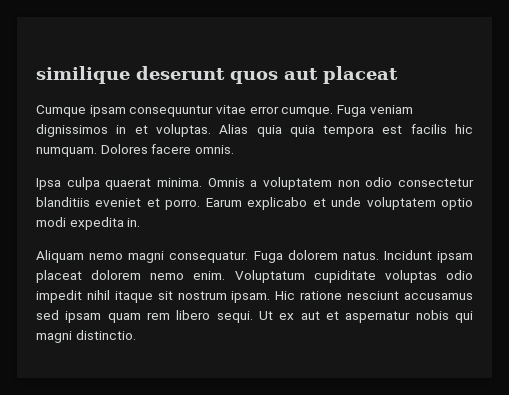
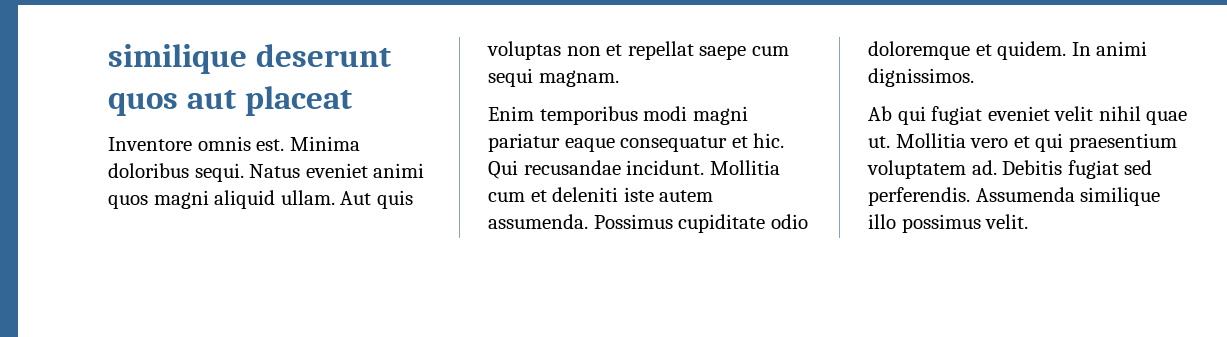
[36,105,413,117] [36,124,474,137] [36,144,234,157] [36,177,475,190] [36,197,474,210] [36,217,141,230] [36,250,473,263] [36,270,474,283] [36,290,474,303] [36,310,473,323] [36,330,136,343] Cumque ipsam consequuntur vitae error cumque. Fuga veniam dignissimos in et voluptas. Alias quia quia tempora est facilis hic numquam. Dolores facere omnis. // Ipsa culpa quaerat minima. Omnis a voluptatem non odio consectetur blanditiis eveniet et porro. Earum explicabo et unde voluptatem optio modi expedita in. // Aliquam nemo magni consequatur. Fuga dolorem natus. Incidunt ipsam placeat dolorem nemo enim. Voluptatum cupiditate voluptas odio impedit nihil itaque sit nostrum ipsam. Hic ratione nesciunt accusamus sed ipsam quam rem libero sequi. Ut ex aut et aspernatur nobis qui magni distinctio. -> [108,136,360,151] [108,163,425,182] [108,190,413,209] [487,41,789,60] [488,68,619,87] [488,106,748,125] [488,133,785,152] [488,160,780,179] [488,187,714,202] [488,214,808,233] [868,41,1148,60] [868,68,974,87] [868,106,1188,125] [868,133,1177,152] [867,160,1153,179] [868,187,1161,206] [868,214,1029,233] Inventore omnis est. Minima doloribus sequi. Natus eveniet animi quos magni aliquid ullam. Aut quis voluptas non et repellat saepe cum sequi magnam. // Enim temporibus modi magni pariatur eaque consequatur et hic. Qui recusandae incidunt. Mollitia cum et deleniti iste autem assumenda. Possimus cupiditate odio doloremque et quidem. In animi dignissimos. // Ab qui fugiat eveniet velit nihil quae ut. Mollitia vero et qui praesentium voluptatem ad. Debitis fugiat sed perferendis. Assumenda similique illo possimus velit.

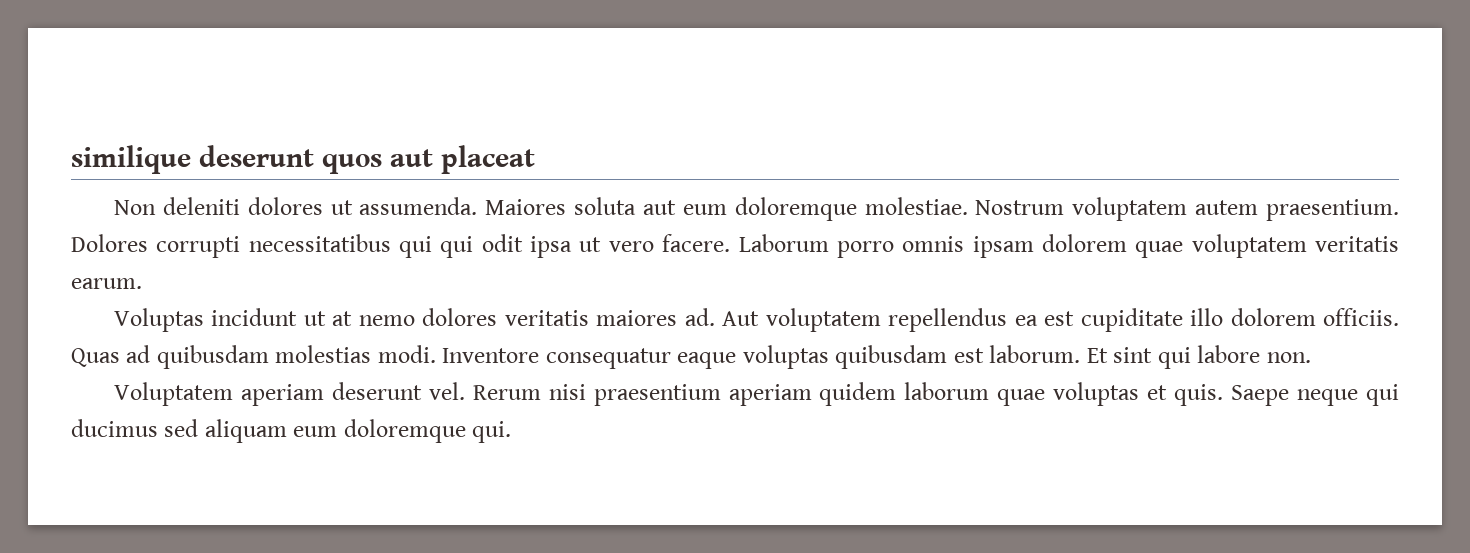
[108,136,360,151] [108,163,425,182] [108,190,413,209] [487,41,789,60] [488,68,619,87] [488,106,748,125] [488,133,785,152] [488,160,780,179] [488,187,714,202] [488,214,808,233] [868,41,1148,60] [868,68,974,87] [868,106,1188,125] [868,133,1177,152] [867,160,1153,179] [868,187,1161,206] [868,214,1029,233] Inventore omnis est. Minima doloribus sequi. Natus eveniet animi quos magni aliquid ullam. Aut quis voluptas non et repellat saepe cum sequi magnam. // Enim temporibus modi magni pariatur eaque consequatur et hic. Qui recusandae incidunt. Mollitia cum et deleniti iste autem assumenda. Possimus cupiditate odio doloremque et quidem. In animi dignissimos. // Ab qui fugiat eveniet velit nihil quae ut. Mollitia vero et qui praesentium voluptatem ad. Debitis fugiat sed perferendis. Assumenda similique illo possimus velit. -> [113,197,1399,221] [71,234,1399,258] [71,278,142,289] [113,308,1399,332] [71,345,1311,369] [113,382,1399,406] [71,419,512,443] Non deleniti dolores ut assumenda. Maiores soluta aut eum doloremque molestiae. Nostrum voluptatem autem praesentium. Dolores corrupti necessitatibus qui qui odit ipsa ut vero facere. Laborum porro omnis ipsam dolorem quae voluptatem veritatis earum. // Voluptas incidunt ut at nemo dolores veritatis maiores ad. Aut voluptatem repellendus ea est cupiditate illo dolorem officiis. Quas ad quibusdam molestias modi. Inventore consequatur eaque voluptas quibusdam est laborum. Et sint qui labore non. // Voluptatem aperiam deserunt vel. Rerum nisi praesentium aperiam quidem laborum quae voluptas et quis. Saepe neque qui ducimus sed aliquam eum doloremque qui.

